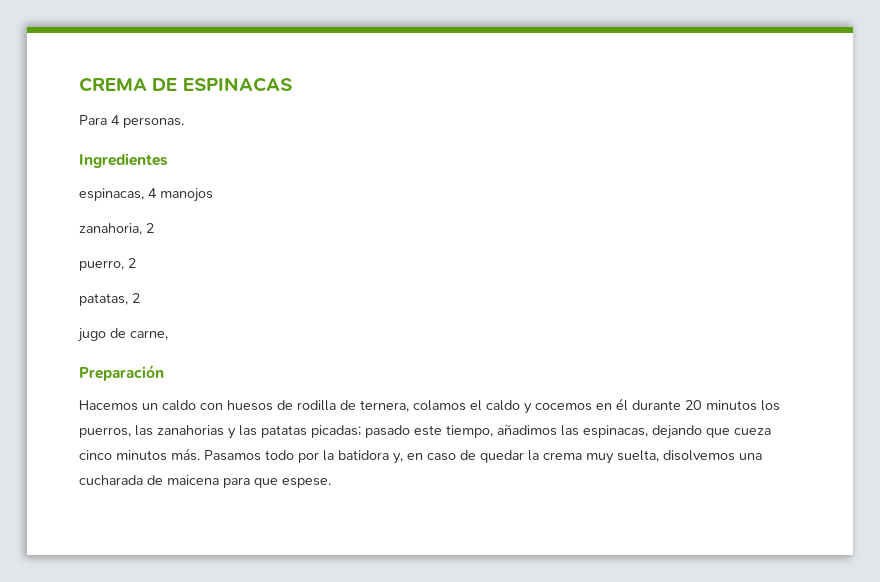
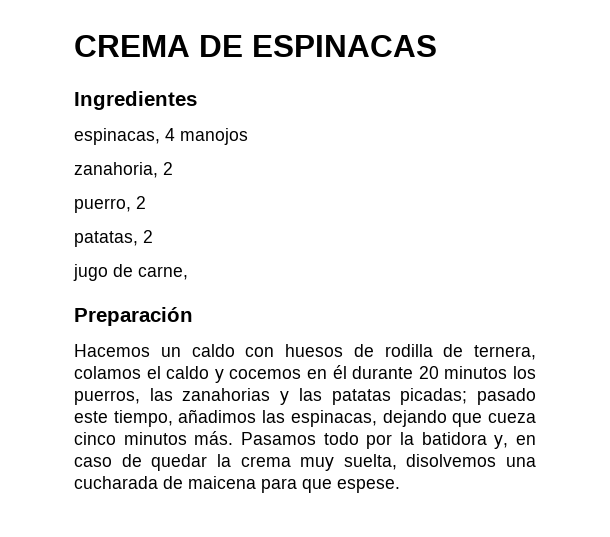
[79,115,184,128] // Para 4 personas. -> (437, 46) none

